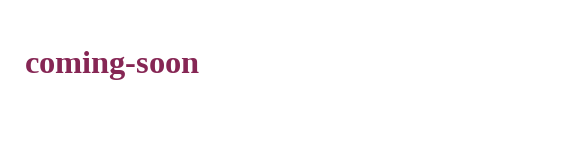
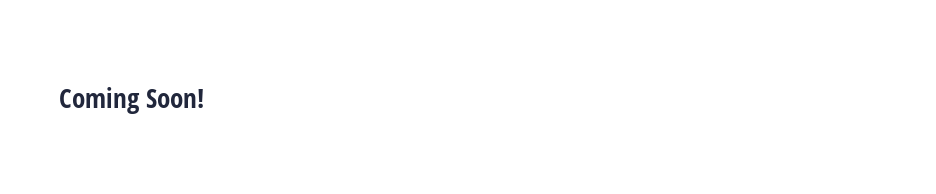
[25,51,199,80] coming-soon -> [59,87,205,114] Coming Soon!

